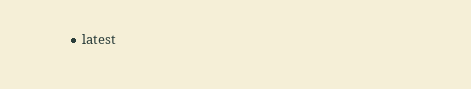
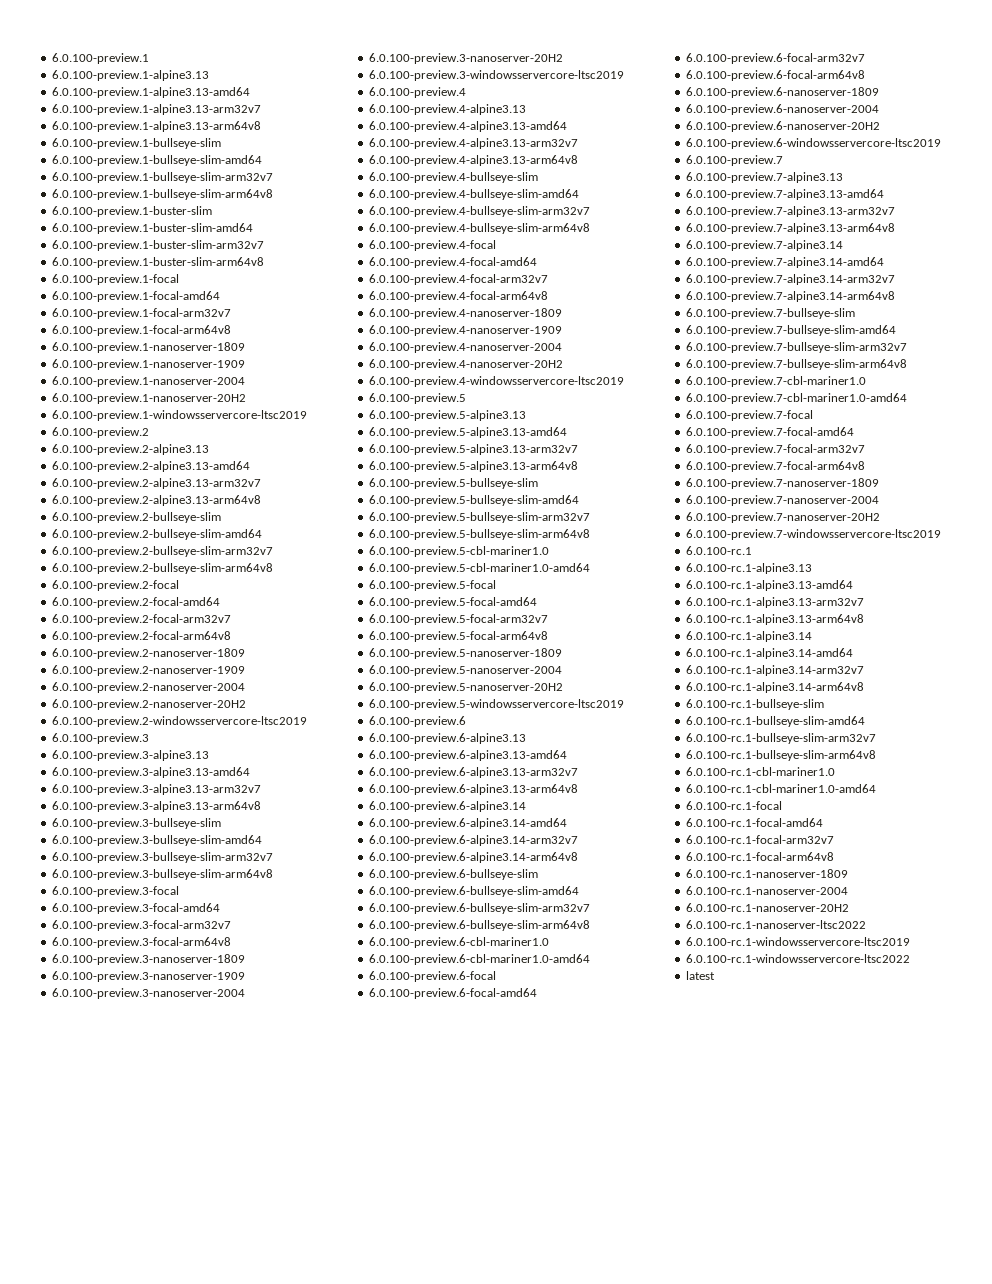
(82, 39) none -> [52,53,150,64] [52,70,210,81] [52,87,251,98] [52,104,262,115] [52,121,262,132] [52,138,222,149] [52,155,263,166] [52,172,274,183] [52,189,274,200] [52,206,213,217] [52,223,254,234] [52,240,265,251] [52,257,265,268] [52,274,180,285] [52,291,221,302] [52,308,232,319] [52,325,232,336] [52,342,246,353] [52,359,246,370] [52,376,246,387] [52,393,247,404] [52,410,308,421] [52,427,150,438] [52,444,210,455] [52,461,251,472] [52,478,262,489] [52,495,262,506] [52,512,222,523] [52,529,263,540] [52,546,274,557] [52,563,274,574] [52,580,180,591] [52,597,221,608] [52,614,232,625] [52,631,232,642] [52,648,246,659] [52,665,246,676] [52,682,246,693] [52,699,247,710] [52,716,308,727] [52,733,150,744] [52,750,210,761] [52,767,251,778] [52,784,262,795] [52,801,262,812] [52,818,222,829] [52,835,263,846] [52,852,274,863] [52,869,274,880] [52,886,180,897] [52,903,221,914] [52,920,232,931] [52,937,232,948] [52,954,246,965] [52,971,246,982] [52,988,246,999] [369,53,564,64] [369,70,625,81] [369,87,467,98] [369,104,527,115] [369,121,568,132] [369,138,579,149] [369,155,579,166] [369,172,539,183] [369,189,580,200] [369,206,591,217] [369,223,591,234] [369,240,497,251] [369,257,538,268] [369,274,549,285] [369,291,549,302] [369,308,563,319] [369,325,563,336] [369,342,563,353] [369,359,564,370] [369,376,625,387] [369,393,467,404] [369,410,527,421] [369,427,568,438] [369,444,579,455] [369,461,579,472] [369,478,539,489] [369,495,580,506] [369,512,591,523] [369,529,591,540] [369,546,550,557] [369,563,591,574] [369,580,497,591] [369,597,538,608] [369,614,549,625] [369,631,549,642] [369,648,563,659] [369,665,563,676] [369,682,564,693] [369,699,625,710] [369,716,467,727] [369,733,527,744] [369,750,568,761] [369,767,579,778] [369,784,579,795] [369,801,527,812] [369,818,568,829] [369,835,579,846] [369,852,579,863] [369,869,539,880] [369,886,580,897] [369,903,591,914] [369,920,591,931] [369,937,550,948] [369,954,591,965] [369,971,497,982] [369,988,538,999] [686,53,866,64] [686,70,866,81] [686,87,880,98] [686,104,880,115] [686,121,881,132] [686,138,942,149] [686,155,784,166] [686,172,844,183] [686,189,885,200] [686,206,896,217] [686,223,896,234] [686,240,844,251] [686,257,885,268] [686,274,896,285] [686,291,896,302] [686,308,856,319] [686,325,897,336] [686,342,908,353] [686,359,908,370] [686,376,867,387] [686,393,908,404] [686,410,814,421] [686,427,855,438] [686,444,866,455] [686,461,866,472] [686,478,880,489] [686,495,880,506] [686,512,881,523] [686,529,942,540] [686,546,753,555] [686,563,813,574] [686,580,854,591] [686,597,865,608] [686,614,865,625] [686,631,813,642] [686,648,854,659] [686,665,865,676] [686,682,865,693] [686,699,825,710] [686,716,866,727] [686,733,877,744] [686,750,877,761] [686,767,836,776] [686,784,877,793] [686,801,783,810] [686,818,824,827] [686,835,835,844] [686,852,835,861] [686,869,849,878] [686,886,849,895] [686,903,850,912] [686,920,867,929] [686,937,911,946] [686,954,911,963] 6.0.100-preview.1 // 6.0.100-preview.1-alpine3.13 // 6.0.100-preview.1-alpine3.13-amd64 // 6.0.100-preview.1-alpine3.13-arm32v7 // 6.0.100-preview.1-alpine3.13-arm64v8 // 6.0.100-preview.1-bullseye-slim // 6.0.100-preview.1-bullseye-slim-amd64 // 6.0.100-preview.1-bullseye-slim-arm32v7 // 6.0.100-preview.1-bullseye-slim-arm64v8 // 6.0.100-preview.1-buster-slim // 6.0.100-preview.1-buster-slim-amd64 // 6.0.100-preview.1-buster-slim-arm32v7 // 6.0.100-preview.1-buster-slim-arm64v8 // 6.0.100-preview.1-focal // 6.0.100-preview.1-focal-amd64 // 6.0.100-preview.1-focal-arm32v7 // 6.0.100-preview.1-focal-arm64v8 // 6.0.100-preview.1-nanoserver-1809 // 6.0.100-preview.1-nanoserver-1909 // 6.0.100-preview.1-nanoserver-2004 // 6.0.100-preview.1-nanoserver-20H2 // 6.0.100-preview.1-windowsservercore-ltsc2019 // 6.0.100-preview.2 // 6.0.100-preview.2-alpine3.13 // 6.0.100-preview.2-alpine3.13-amd64 // 6.0.100-preview.2-alpine3.13-arm32v7 // 6.0.100-preview.2-alpine3.13-arm64v8 // 6.0.100-preview.2-bullseye-slim // 6.0.100-preview.2-bullseye-slim-amd64 // 6.0.100-preview.2-bullseye-slim-arm32v7 // 6.0.100-preview.2-bullseye-slim-arm64v8 // 6.0.100-preview.2-focal // 6.0.100-preview.2-focal-amd64 // 6.0.100-preview.2-focal-arm32v7 // 6.0.100-preview.2-focal-arm64v8 // 6.0.100-preview.2-nanoserver-1809 // 6.0.100-preview.2-nanoserver-1909 // 6.0.100-preview.2-nanoserver-2004 // 6.0.100-preview.2-nanoserver-20H2 // 6.0.100-preview.2-windowsservercore-ltsc2019 // 6.0.100-preview.3 // 6.0.100-preview.3-alpine3.13 // 6.0.100-preview.3-alpine3.13-amd64 // 6.0.100-preview.3-alpine3.13-arm32v7 // 6.0.100-preview.3-alpine3.13-arm64v8 // 6.0.100-preview.3-bullseye-slim // 6.0.100-preview.3-bullseye-slim-amd64 // 6.0.100-preview.3-bullseye-slim-arm32v7 // 6.0.100-preview.3-bullseye-slim-arm64v8 // 6.0.100-preview.3-focal // 6.0.100-preview.3-focal-amd64 // 6.0.100-preview.3-focal-arm32v7 // 6.0.100-preview.3-focal-arm64v8 // 6.0.100-preview.3-nanoserver-1809 // 6.0.100-preview.3-nanoserver-1909 // 6.0.100-preview.3-nanoserver-2004 // 6.0.100-preview.3-nanoserver-20H2 // 6.0.100-preview.3-windowsservercore-ltsc2019 // 6.0.100-preview.4 // 6.0.100-preview.4-alpine3.13 // 6.0.100-preview.4-alpine3.13-amd64 // 6.0.100-preview.4-alpine3.13-arm32v7 // 6.0.100-preview.4-alpine3.13-arm64v8 // 6.0.100-preview.4-bullseye-slim // 6.0.100-preview.4-bullseye-slim-amd64 // 6.0.100-preview.4-bullseye-slim-arm32v7 // 6.0.100-preview.4-bullseye-slim-arm64v8 // 6.0.100-preview.4-focal // 6.0.100-preview.4-focal-amd64 // 6.0.100-preview.4-focal-arm32v7 // 6.0.100-preview.4-focal-arm64v8 // 6.0.100-preview.4-nanoserver-1809 // 6.0.100-preview.4-nanoserver-1909 // 6.0.100-preview.4-nanoserver-2004 // 6.0.100-preview.4-nanoserver-20H2 // 6.0.100-preview.4-windowsservercore-ltsc2019 // 6.0.100-preview.5 // 6.0.100-preview.5-alpine3.13 // 6.0.100-preview.5-alpine3.13-amd64 // 6.0.100-preview.5-alpine3.13-arm32v7 // 6.0.100-preview.5-alpine3.13-arm64v8 // 6.0.100-preview.5-bullseye-slim // 6.0.100-preview.5-bullseye-slim-amd64 // 6.0.100-preview.5-bullseye-slim-arm32v7 // 6.0.100-preview.5-bullseye-slim-arm64v8 // 6.0.100-preview.5-cbl-mariner1.0 // 6.0.100-preview.5-cbl-mariner1.0-amd64 // 6.0.100-preview.5-focal // 6.0.100-preview.5-focal-amd64 // 6.0.100-preview.5-focal-arm32v7 // 6.0.100-preview.5-focal-arm64v8 // 6.0.100-preview.5-nanoserver-1809 // 6.0.100-preview.5-nanoserver-2004 // 6.0.100-preview.5-nanoserver-20H2 // 6.0.100-preview.5-windowsservercore-ltsc2019 // 6.0.100-preview.6 // 6.0.100-preview.6-alpine3.13 // 6.0.100-preview.6-alpine3.13-amd64 // 6.0.100-preview.6-alpine3.13-arm32v7 // 6.0.100-preview.6-alpine3.13-arm64v8 // 6.0.100-preview.6-alpine3.14 // 6.0.100-preview.6-alpine3.14-amd64 // 6.0.100-preview.6-alpine3.14-arm32v7 // 6.0.100-preview.6-alpine3.14-arm64v8 // 6.0.100-preview.6-bullseye-slim // 6.0.100-preview.6-bullseye-slim-amd64 // 6.0.100-preview.6-bullseye-slim-arm32v7 // 6.0.100-preview.6-bullseye-slim-arm64v8 // 6.0.100-preview.6-cbl-mariner1.0 // 6.0.100-preview.6-cbl-mariner1.0-amd64 // 6.0.100-preview.6-focal // 6.0.100-preview.6-focal-amd64 // 6.0.100-preview.6-focal-arm32v7 // 6.0.100-preview.6-focal-arm64v8 // 6.0.100-preview.6-nanoserver-1809 // 6.0.100-preview.6-nanoserver-2004 // 6.0.100-preview.6-nanoserver-20H2 // 6.0.100-preview.6-windowsservercore-ltsc2019 // 6.0.100-preview.7 // 6.0.100-preview.7-alpine3.13 // 6.0.100-preview.7-alpine3.13-amd64 // 6.0.100-preview.7-alpine3.13-arm32v7 // 6.0.100-preview.7-alpine3.13-arm64v8 // 6.0.100-preview.7-alpine3.14 // 6.0.100-preview.7-alpine3.14-amd64 // 6.0.100-preview.7-alpine3.14-arm32v7 // 6.0.100-preview.7-alpine3.14-arm64v8 // 6.0.100-preview.7-bullseye-slim // 6.0.100-preview.7-bullseye-slim-amd64 // 6.0.100-preview.7-bullseye-slim-arm32v7 // 6.0.100-preview.7-bullseye-slim-arm64v8 // 6.0.100-preview.7-cbl-mariner1.0 // 6.0.100-preview.7-cbl-mariner1.0-amd64 // 6.0.100-preview.7-focal // 6.0.100-preview.7-focal-amd64 // 6.0.100-preview.7-focal-arm32v7 // 6.0.100-preview.7-focal-arm64v8 // 6.0.100-preview.7-nanoserver-1809 // 6.0.100-preview.7-nanoserver-2004 // 6.0.100-preview.7-nanoserver-20H2 // 6.0.100-preview.7-windowsservercore-ltsc2019 // 6.0.100-rc.1 // 6.0.100-rc.1-alpine3.13 // 6.0.100-rc.1-alpine3.13-amd64 // 6.0.100-rc.1-alpine3.13-arm32v7 // 6.0.100-rc.1-alpine3.13-arm64v8 // 6.0.100-rc.1-alpine3.14 // 6.0.100-rc.1-alpine3.14-amd64 // 6.0.100-rc.1-alpine3.14-arm32v7 // 6.0.100-rc.1-alpine3.14-arm64v8 // 6.0.100-rc.1-bullseye-slim // 6.0.100-rc.1-bullseye-slim-amd64 // 6.0.100-rc.1-bullseye-slim-arm32v7 // 6.0.100-rc.1-bullseye-slim-arm64v8 // 6.0.100-rc.1-cbl-mariner1.0 // 6.0.100-rc.1-cbl-mariner1.0-amd64 // 6.0.100-rc.1-focal // 6.0.100-rc.1-focal-amd64 // 6.0.100-rc.1-focal-arm32v7 // 6.0.100-rc.1-focal-arm64v8 // 6.0.100-rc.1-nanoserver-1809 // 6.0.100-rc.1-nanoserver-2004 // 6.0.100-rc.1-nanoserver-20H2 // 6.0.100-rc.1-nanoserver-ltsc2022 // 6.0.100-rc.1-windowsservercore-ltsc2019 // 6.0.100-rc.1-windowsservercore-ltsc2022 //

